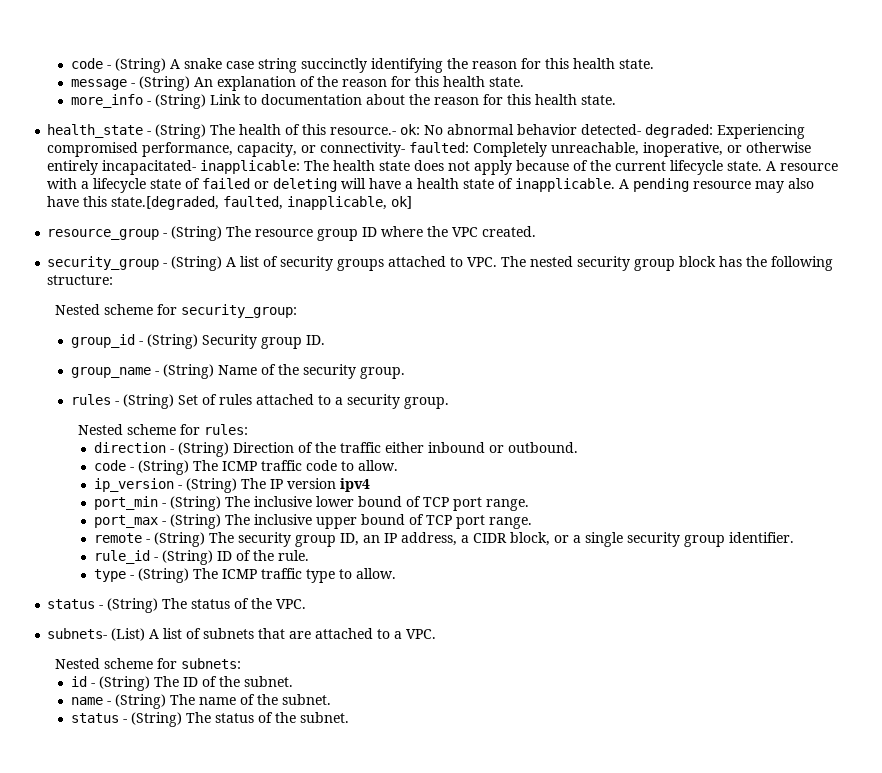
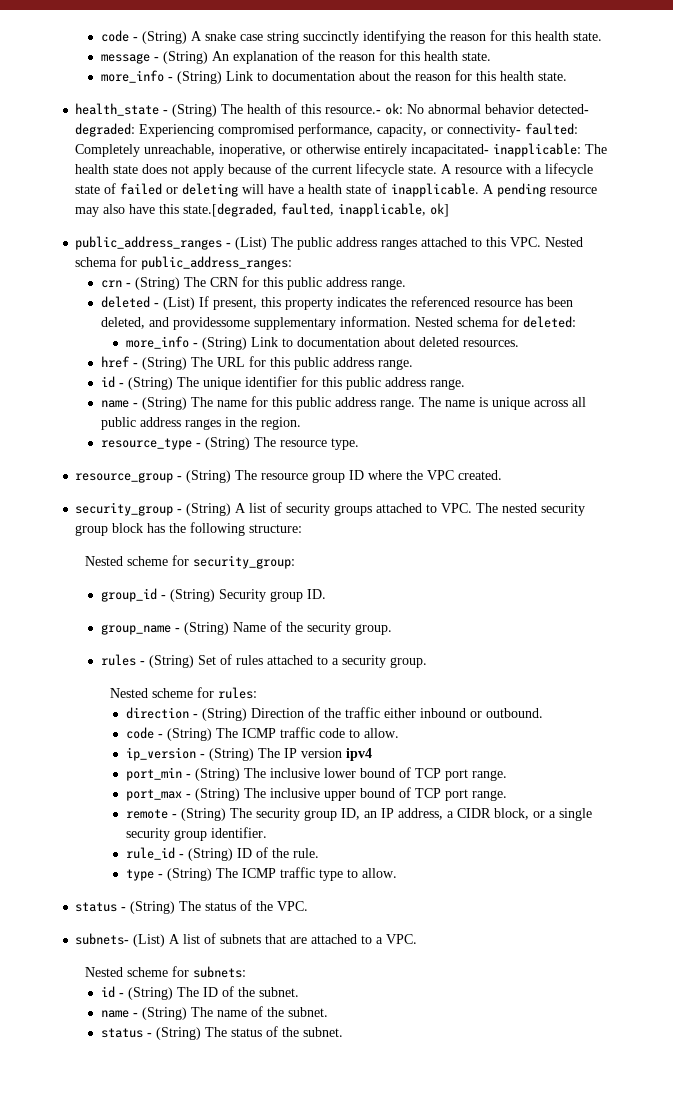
(413, 202) none -> [75,236,584,250] [75,256,293,270] [100,276,406,290] [100,296,573,310] [100,316,576,330] [125,336,519,350] [100,356,413,370] [100,376,465,390] [100,396,586,410] [100,417,301,430] [100,437,359,450] // public_address_ranges - (List) The public address ranges attached to this VPC. Nested schema for public_address_ranges: // crn - (String) The CRN for this public address range. // deleted - (List) If present, this property indicates the referenced resource has been deleted, and providessome supplementary information. Nested schema for deleted: // more_info - (String) Link to documentation about deleted resources. // href - (String) The URL for this public address range. // id - (String) The unique identifier for this public address range. // name - (String) The name for this public address range. The name is unique across all public address ranges in the region. // resource_type - (String) The resource type.

